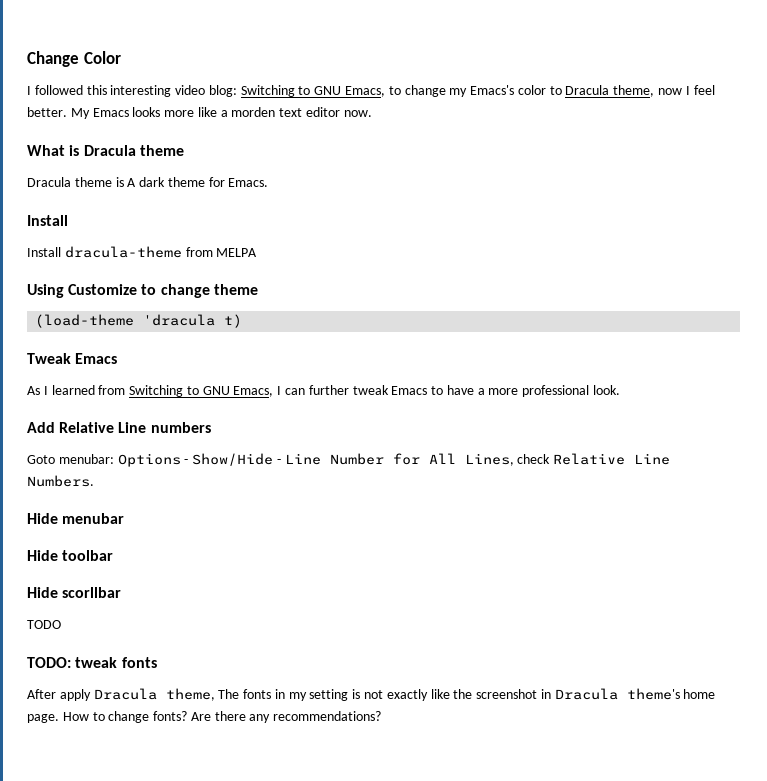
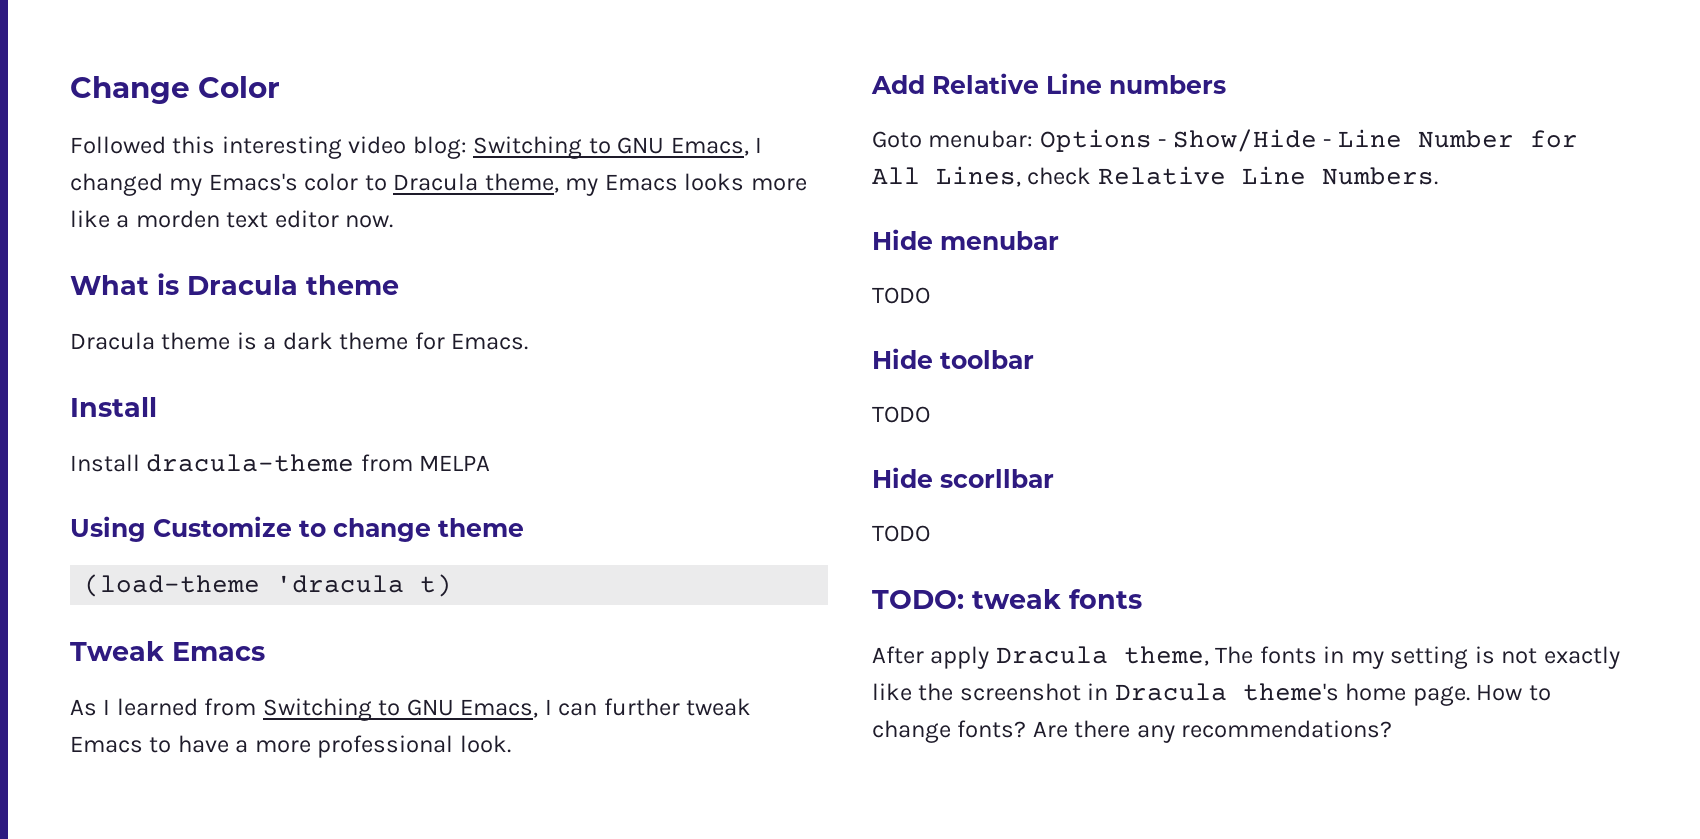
[27,85,83,95] I followed -> [70,136,166,154] Followed
[388,85,446,97] to change -> [755,137,763,153] [70,173,163,196] I changed
[658,85,715,95] [27,107,90,119] now I feel better. My -> [565,178,599,196] my
[127,178,137,187] A -> [263,337,277,350] a
(125, 518) none -> [872,287,930,304] // TODO
(114, 555) none -> [872,406,930,423] // TODO

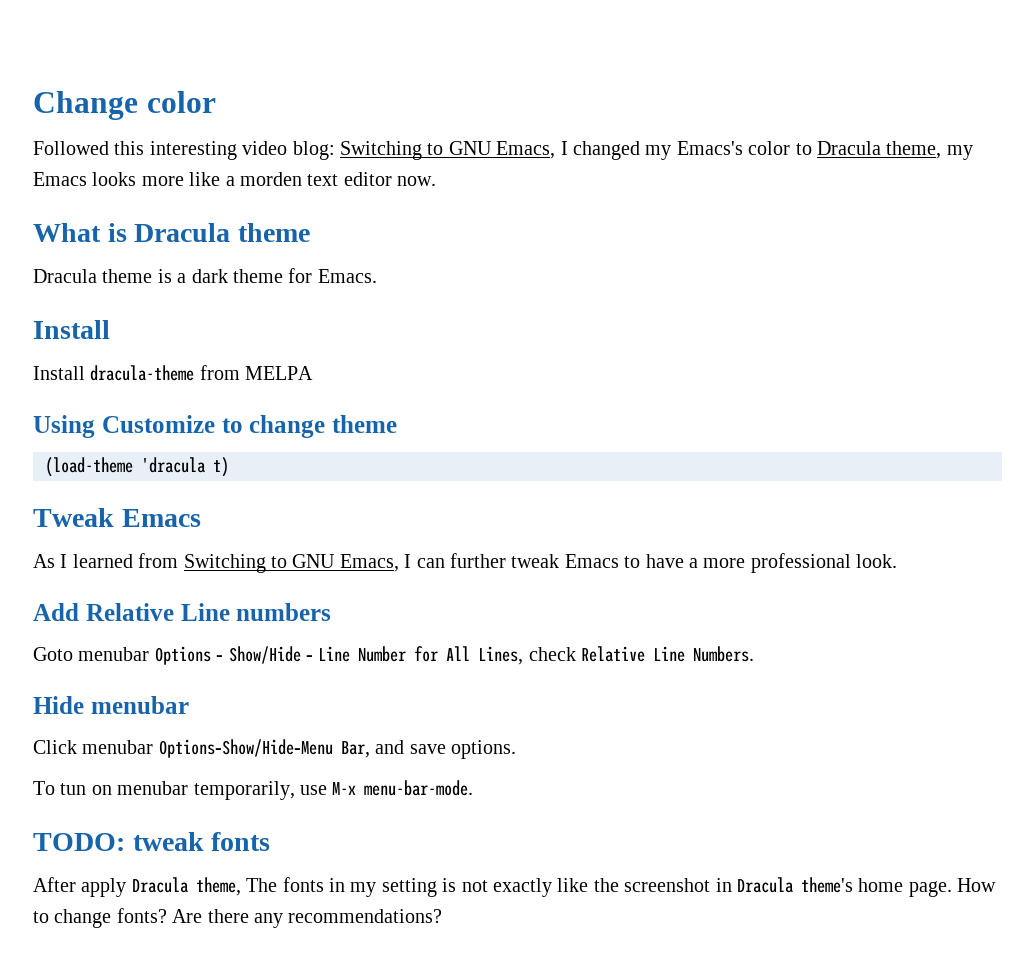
[198,76,280,98] Color -> [146,91,216,113] color
[928,130,1034,148] menubar: -> [78,647,150,661] menubar
[872,287,930,304] [872,348,1034,369] [872,406,930,423] [872,467,1054,488] [872,525,930,542] TODO // Hide toolbar // TODO // Hide scorllbar // TODO -> [33,739,516,759] [33,780,474,800] Click menubar Options-Show/Hide-Menu Bar, and save options. // To tun on menubar temporarily, use M-x menu-bar-mode.

